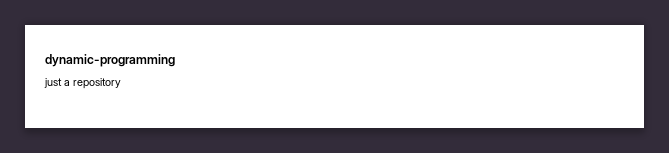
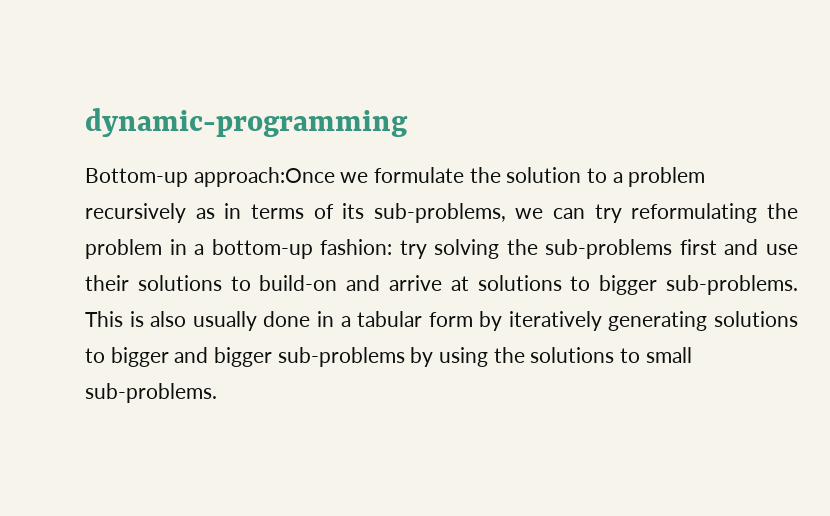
[44,78,121,89] just a repository -> [85,167,706,187] [85,203,798,223] [85,239,798,259] [85,275,798,295] [85,311,798,331] [85,347,692,367] [85,383,217,403] Bottom-up approach:Once we formulate the solution to a problem recursively as in terms of its sub-problems, we can try reformulating the problem in a bottom-up fashion: try solving the sub-problems first and use their solutions to build-on and arrive at solutions to bigger sub-problems. This is also usually done in a tabular form by iteratively generating solutions to bigger and bigger sub-problems by using the solutions to small sub-problems.

